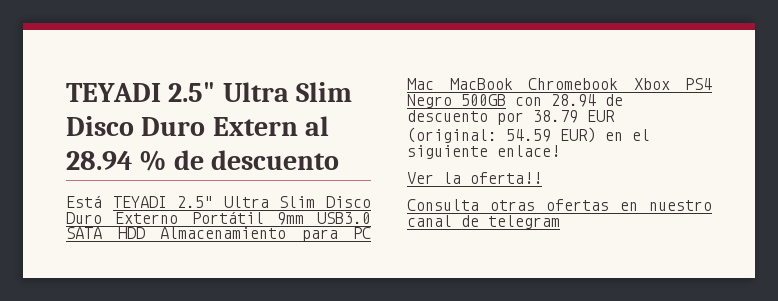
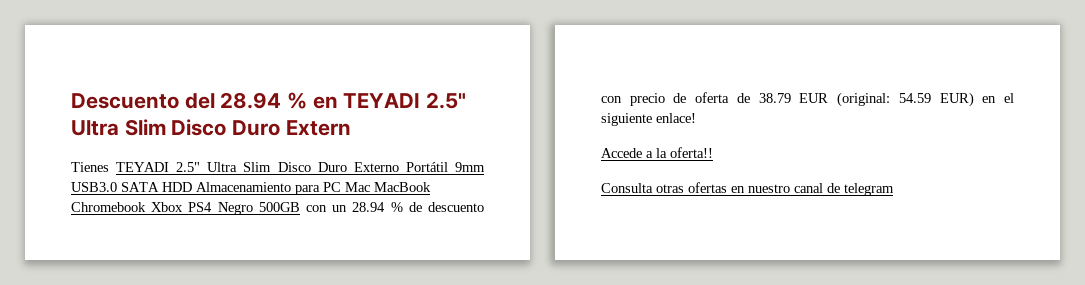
(66, 92) none -> [71,92,338,109] Descuento del 28.94 % en
[305,116,330,136] [66,150,340,171] [66,195,102,208] al 28.94 % de descuento // Está -> [71,162,109,172] // Tienes
[551,94,623,107] [407,110,524,125] 28.94 de descuento por -> [332,202,484,212] [601,92,750,106] un 28.94 % de descuento con precio de oferta de
[407,172,434,184] Ver -> [601,148,653,158] Accede a

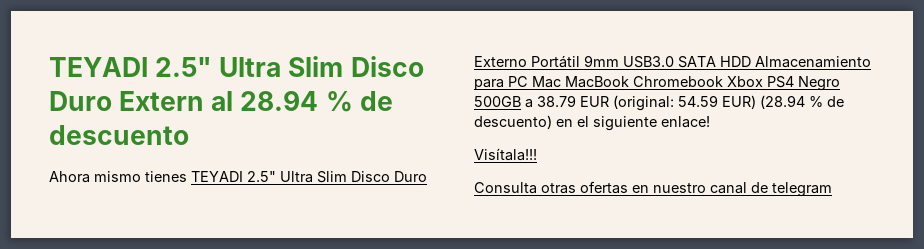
[71,92,338,109] Descuento del 28.94 % en -> (49, 67) none
[71,162,109,172] // Tienes -> [211,90,393,112] [49,125,189,145] [49,171,187,183] al 28.94 % de descuento // Ahora mismo tienes
[306,202,484,212] [601,92,750,106] con un 28.94 % de descuento con precio de oferta de -> [525,99,533,108] a
(974, 99) none -> [760,95,844,109] [474,115,552,129] (28.94 % de descuento)
[601,147,713,158] Accede a la oferta!! -> [474,148,537,161] Visítala!!!

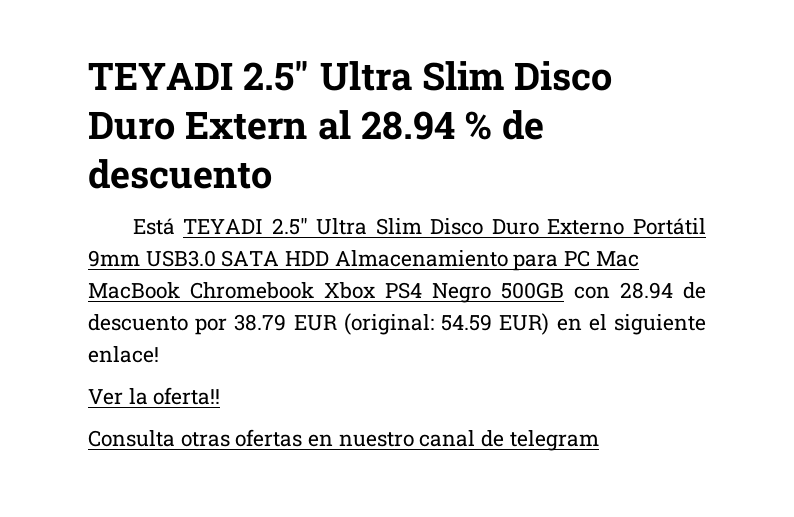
[49,171,187,183] Ahora mismo tienes -> [132,218,175,235] Está
[525,99,533,108] a -> [574,282,706,299] [88,314,228,335] con 28.94 de descuento por
[760,95,844,109] [474,115,552,129] (28.94 % de descuento) -> (550, 324) none
[474,148,537,161] Visítala!!! -> [88,387,221,405] Ver la oferta!!

